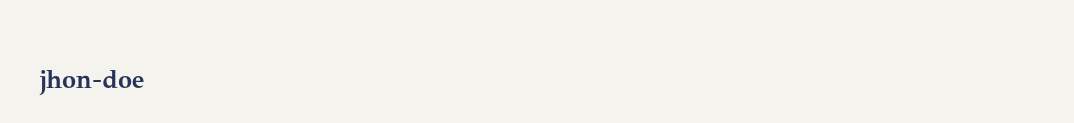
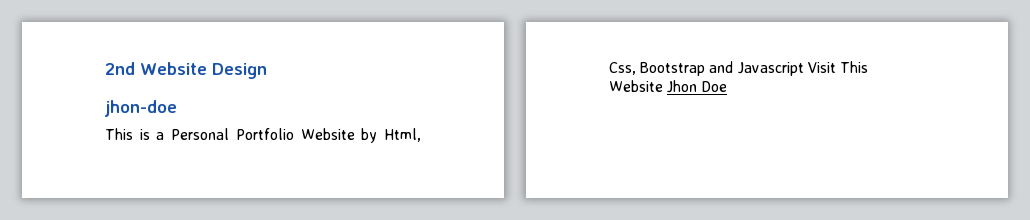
[39,70,144,95] jhon-doe -> [105,62,267,79] [105,100,177,117] [105,128,421,143] [609,61,868,76] [609,80,728,93] 2nd Website Design // jhon-doe // This is a Personal Portfolio Website by Html, Css, Bootstrap and Javascript Visit This Website Jhon Doe

